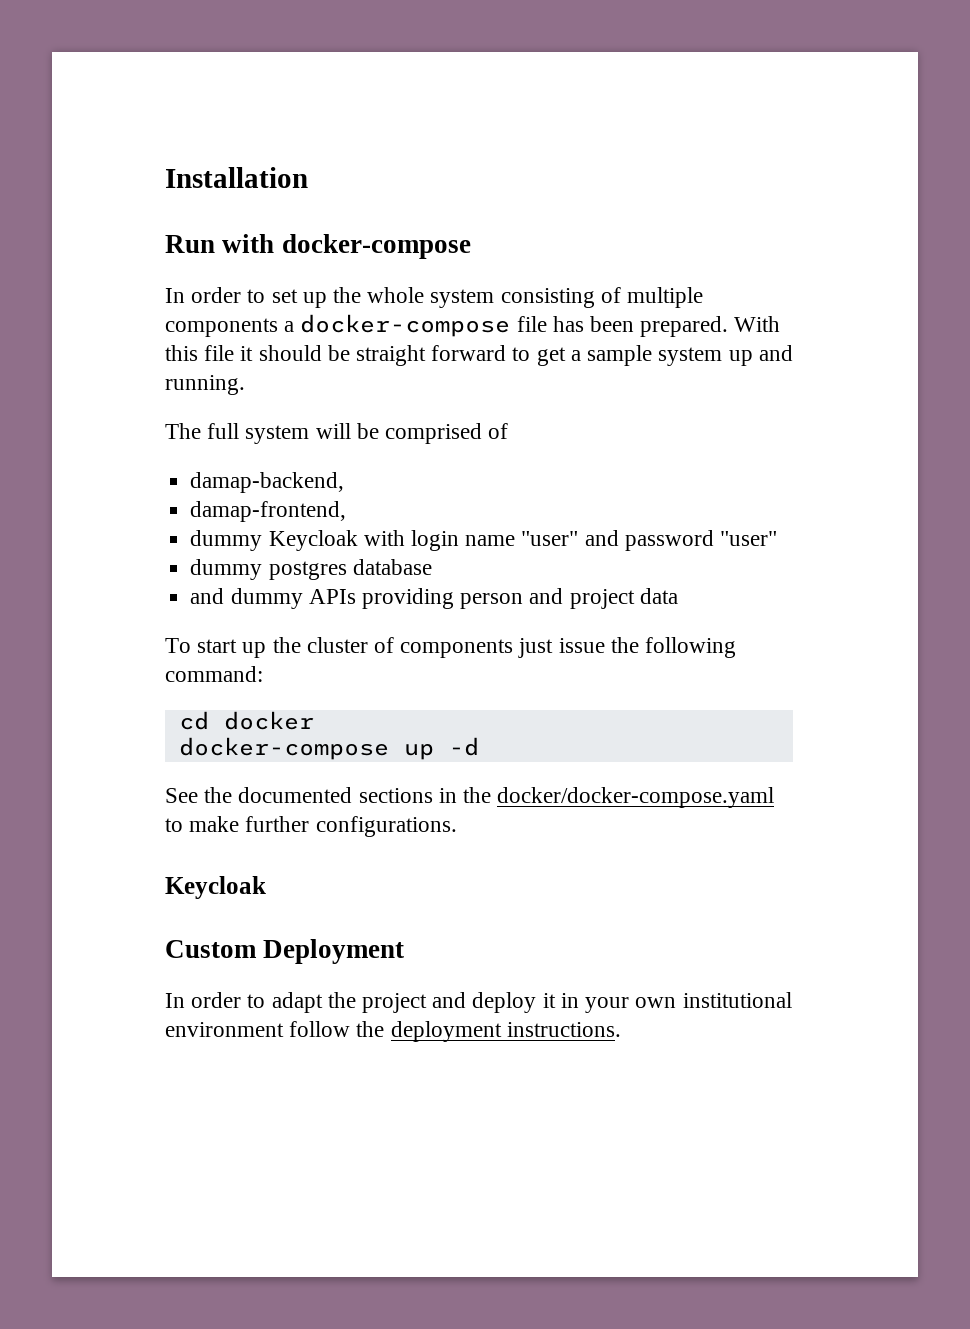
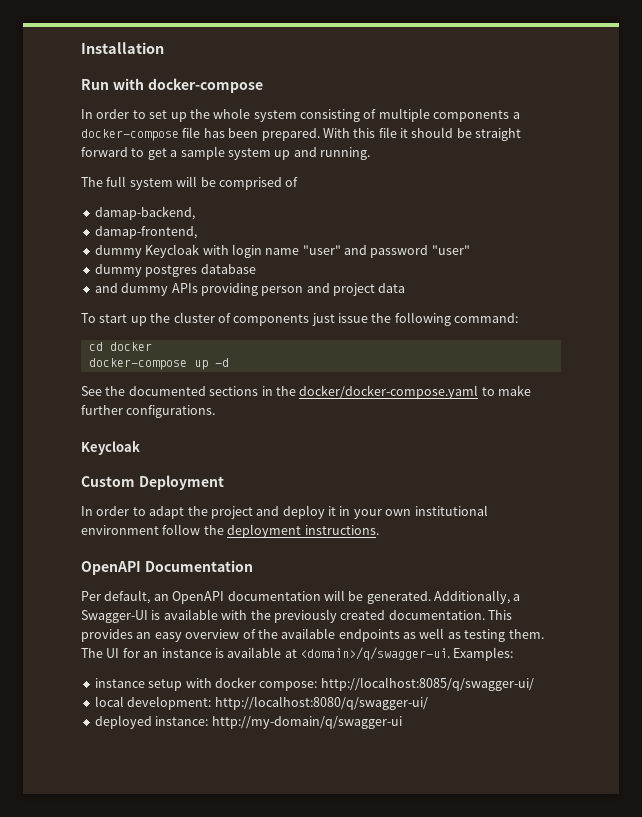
(621, 1029) none -> [81,560,253,575] [81,590,521,604] [81,609,512,623] [81,628,544,642] [81,647,514,661] [94,677,534,691] [94,696,428,710] [94,715,402,729] // OpenAPI Documentation // Per default, an OpenAPI documentation will be generated. Additionally, a Swagger-UI is available with the previously created documentation. This provides an easy overview of the available endpoints as well as testing them. The UI for an instance is available at <domain>/q/swagger-ui. Examples: // instance setup with docker compose: http://localhost:8085/q/swagger-ui/ // local development: http://localhost:8080/q/swagger-ui/ // deployed instance: http://my-domain/q/swagger-ui

